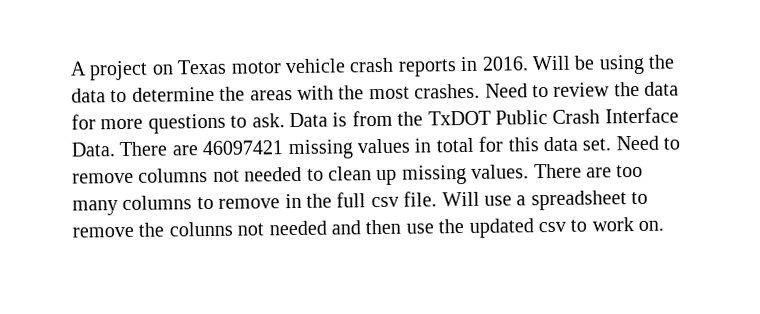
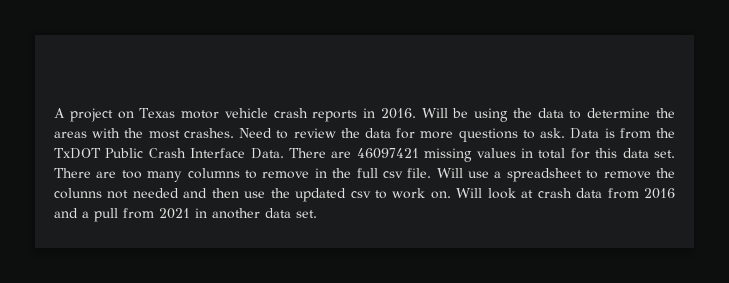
[615,135,681,151] [72,164,530,186] Need to remove columns not needed to clean up missing values. -> (675, 154) none
(665, 225) none -> [456,188,676,199] [54,208,317,222] Will look at crash data from 2016 and a pull from 2021 in another data set.

